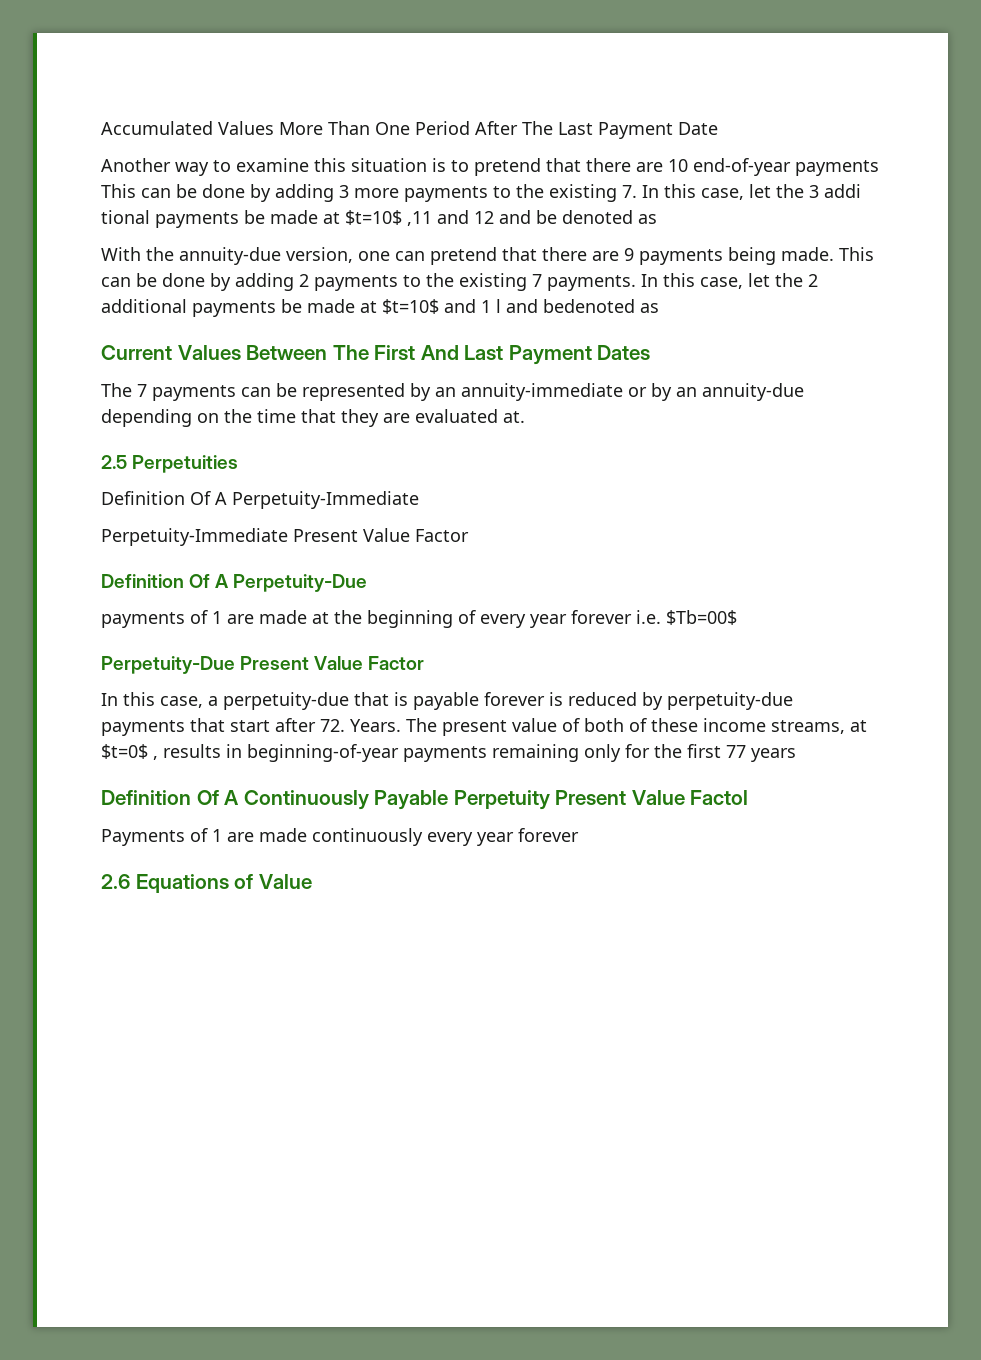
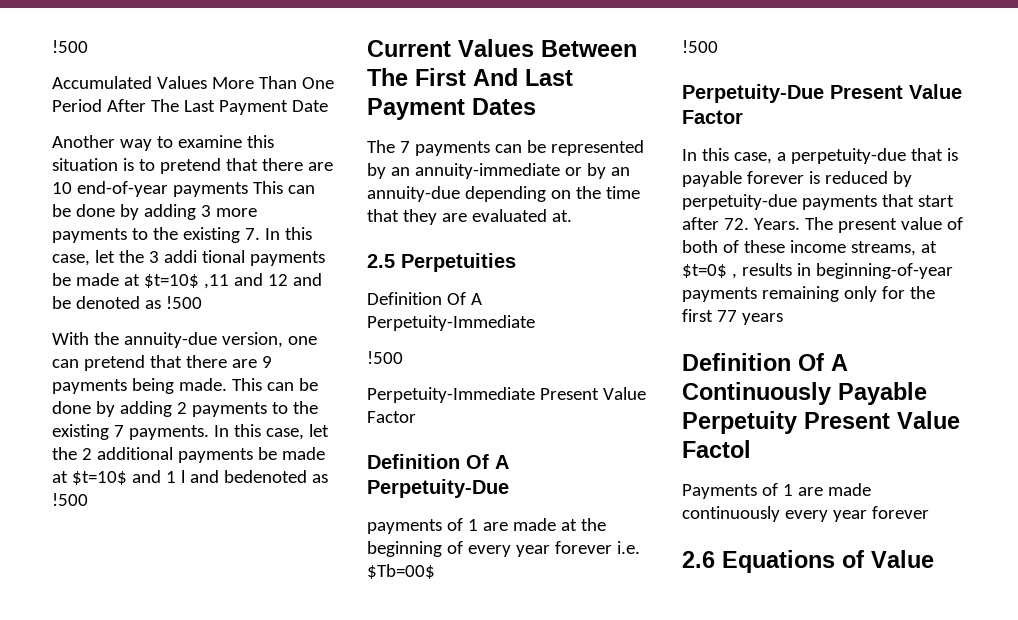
(101, 128) none -> [52,40,88,53] !500 //
(657, 219) none -> [165,296,202,309] !500
(659, 308) none -> [52,493,88,506] !500
(419, 500) none -> [367,351,403,364] // !500
(737, 617) none -> [682,40,718,53] // !500

